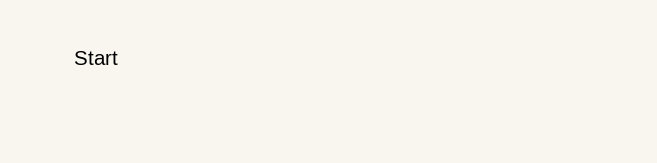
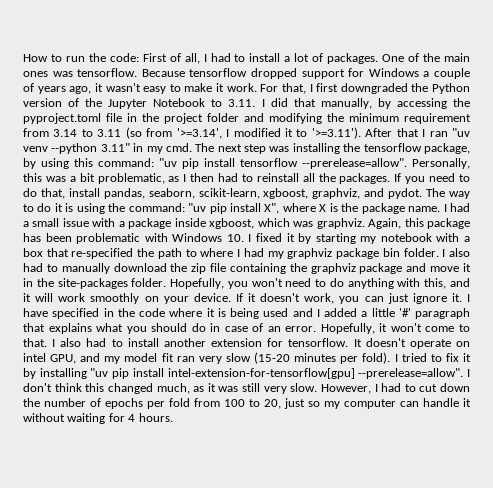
[74,51,118,65] Start -> [23,53,471,64] [23,68,471,79] [23,83,470,94] [23,98,471,109] [23,113,471,124] [23,127,470,139] [23,143,470,154] [23,158,470,169] [23,173,470,184] [23,188,471,199] [23,203,471,214] [23,218,470,229] [23,233,470,244] [23,248,470,259] [23,263,472,274] [23,278,471,289] [23,293,470,304] [23,308,470,319] [23,323,471,334] [23,338,470,349] [23,352,472,364] [23,368,470,379] [23,383,470,394] [23,398,471,409] [23,413,173,424] How to run the code: First of all, I had to install a lot of packages. One of the main ones was tensorflow. Because tensorflow dropped support for Windows a couple of years ago, it wasn't easy to make it work. For that, I first downgraded the Python version of the Jupyter Notebook to 3.11. I did that manually, by accessing the pyproject.toml file in the project folder and modifying the minimum requirement from 3.14 to 3.11 (so from '>=3.14', I modified it to '>=3.11'). After that I ran "uv venv --python 3.11" in my cmd. The next step was installing the tensorflow package, by using this command: "uv pip install tensorflow --prerelease=allow". Personally, this was a bit problematic, as I then had to reinstall all the packages. If you need to do that, install pandas, seaborn, scikit-learn, xgboost, graphviz, and pydot. The way to do it is using the command: "uv pip install X", where X is the package name. I had a small issue with a package inside xgboost, which was graphviz. Again, this package has been problematic with Windows 10. I fixed it by starting my notebook with a box that re-specified the path to where I had my graphviz package bin folder. I also had to manually download the zip file containing the graphviz package and move it in the site-packages folder. Hopefully, you won't need to do anything with this, and it will work smoothly on your device. If it doesn't work, you can just ignore it. I have specified in the code where it is being used and I added a little '#' paragraph that explains what you should do in case of an error. Hopefully, it won't come to that. I also had to install another extension for tensorflow. It doesn't operate on intel GPU, and my model fit ran very slow (15-20 minutes per fold). I tried to fix it by installing "uv pip install intel-extension-for-tensorflow[gpu] --prerelease=allow". I don't think this changed much, as it was still very slow. However, I had to cut down the number of epochs per fold from 100 to 20, just so my computer can handle it without waiting for 4 hours.

